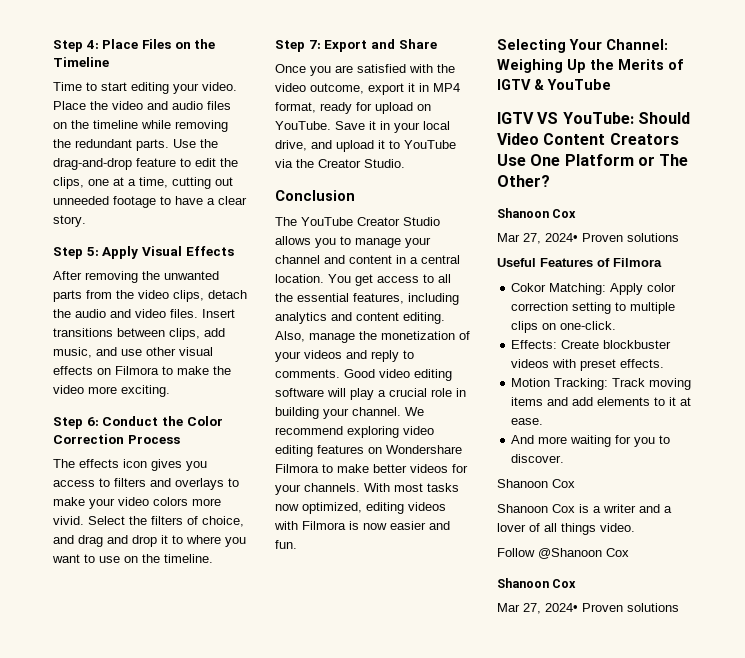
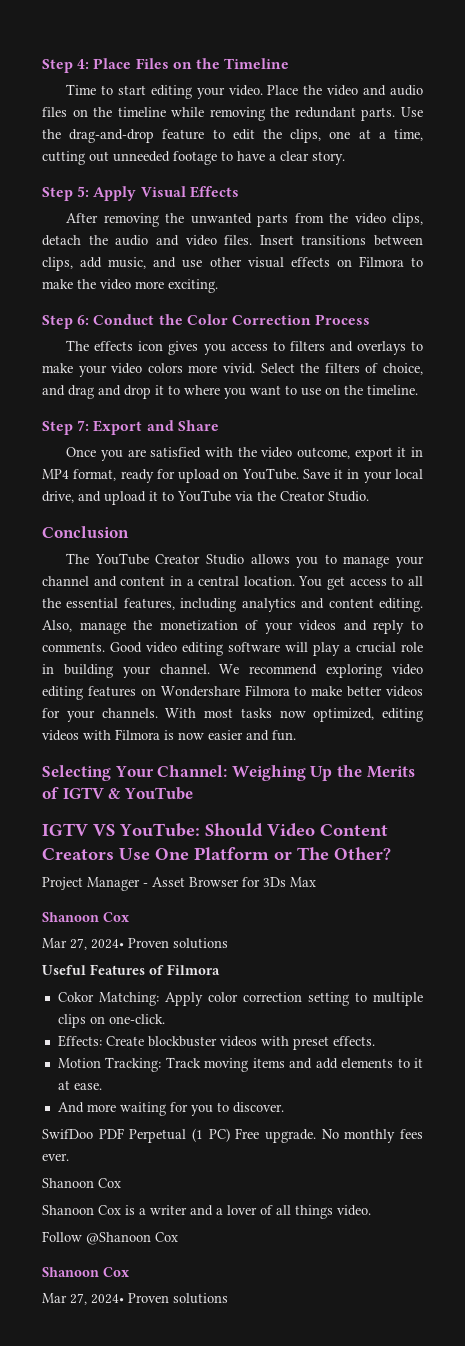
(550, 181) none -> [42,877,316,891] // Project Manager - Asset Browser for 3Ds Max
(565, 458) none -> [42,1128,423,1143] [42,1153,69,1161] // SwifDoo PDF Perpetual (1 PC) Free upgrade. No monthly fees ever.

